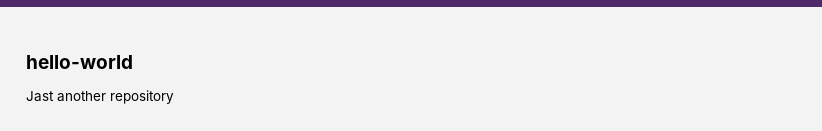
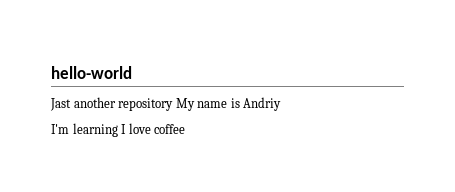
(174, 97) none -> [175,97,282,111] [51,123,186,137] My name is Andriy // I'm learning I love coffee

